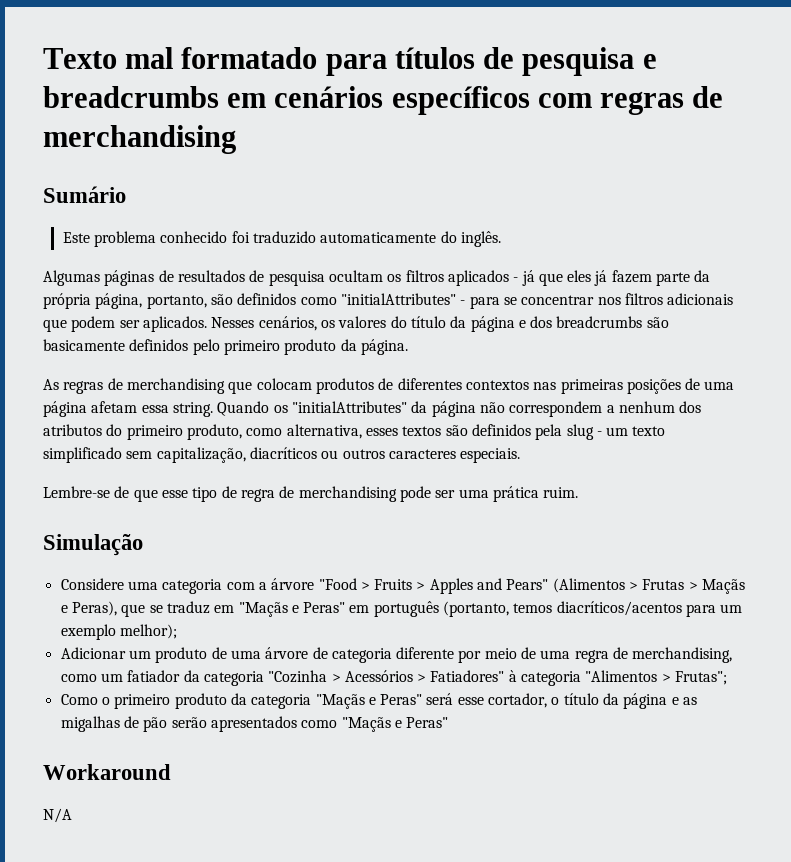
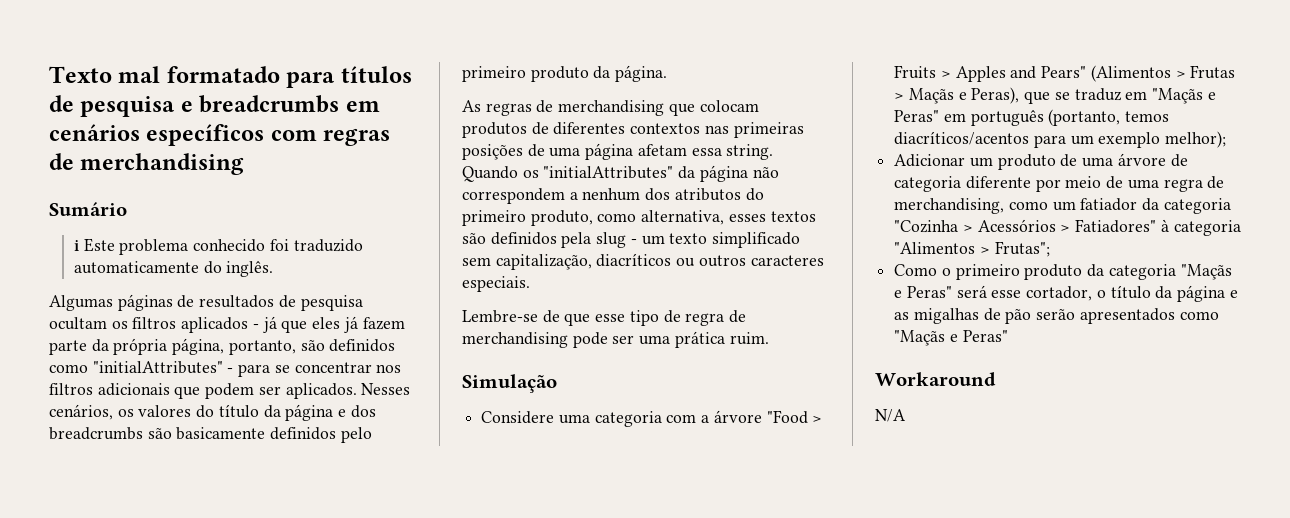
(126, 194) none -> [73,240,79,251] ℹ

